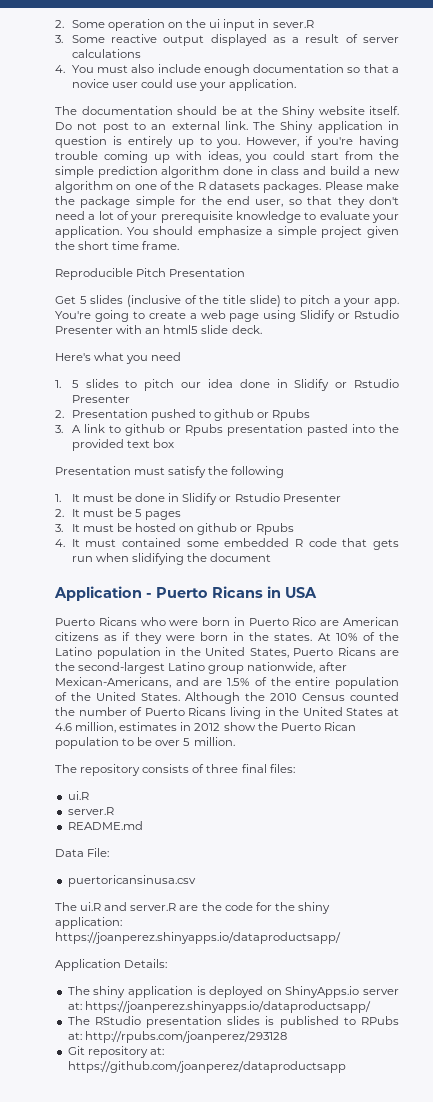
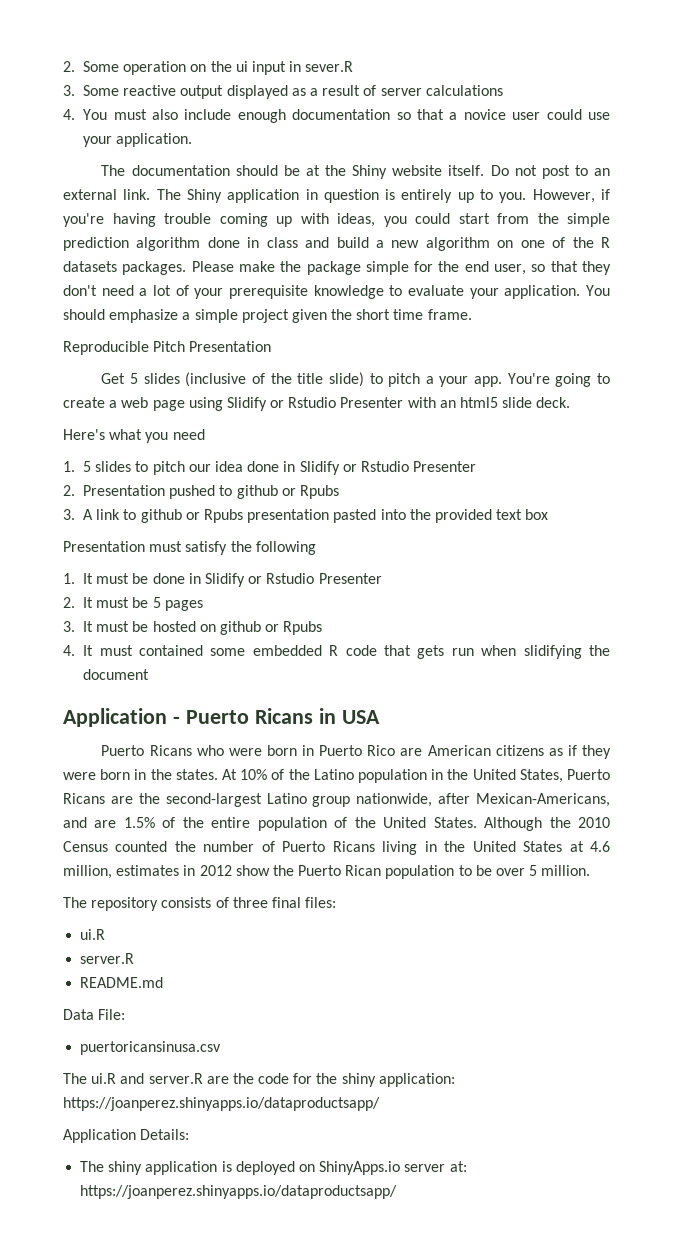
[67,1016,399,1028] [67,1031,287,1043] [67,1046,164,1058] [67,1061,346,1073] // The RStudio presentation slides is published to RPubs at: http://rpubs.com/joanperez/293128 // Git repository at: https://github.com/joanperez/dataproductsapp -> (398, 1192) none

